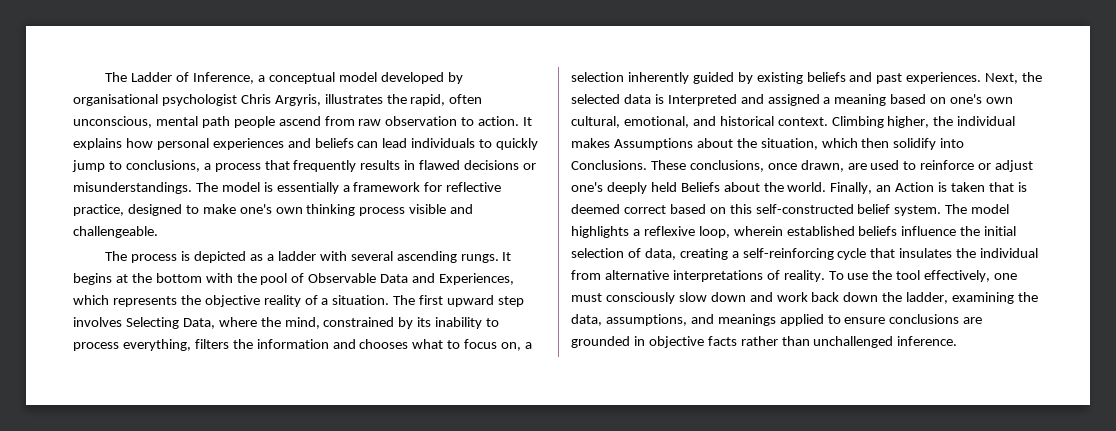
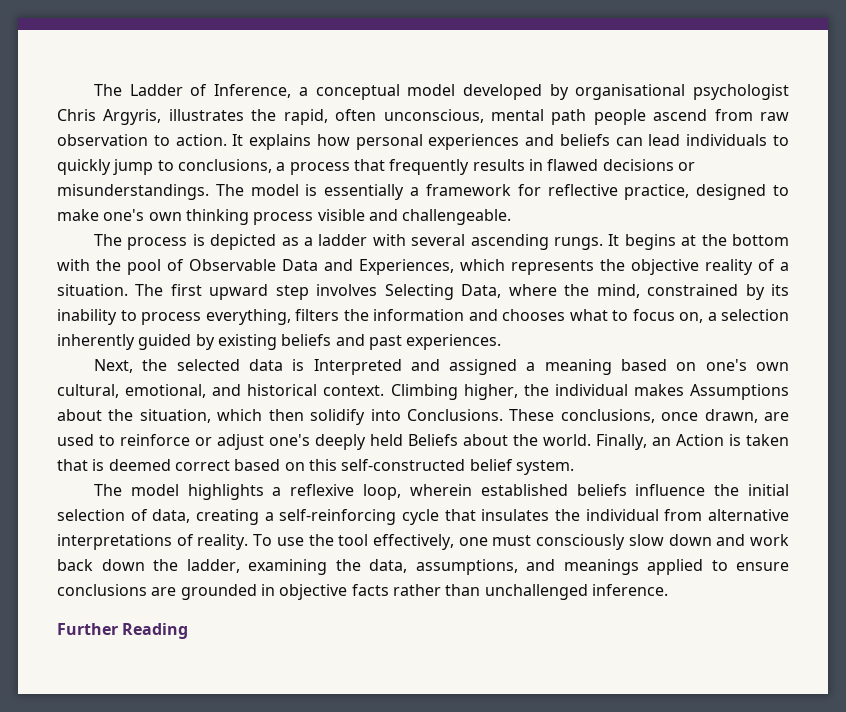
(982, 78) none -> (502, 342) //
(942, 210) none -> (574, 467) //
(958, 341) none -> [57,623,189,639] // Further Reading

